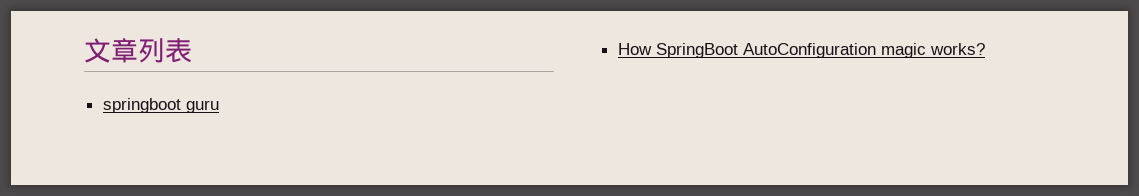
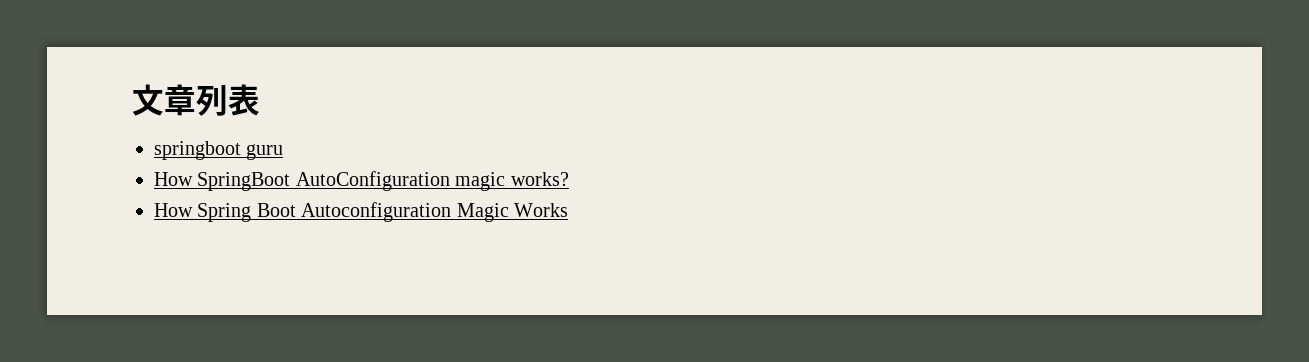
(985, 49) none -> [154,202,568,222] // How Spring Boot Autoconfiguration Magic Works

